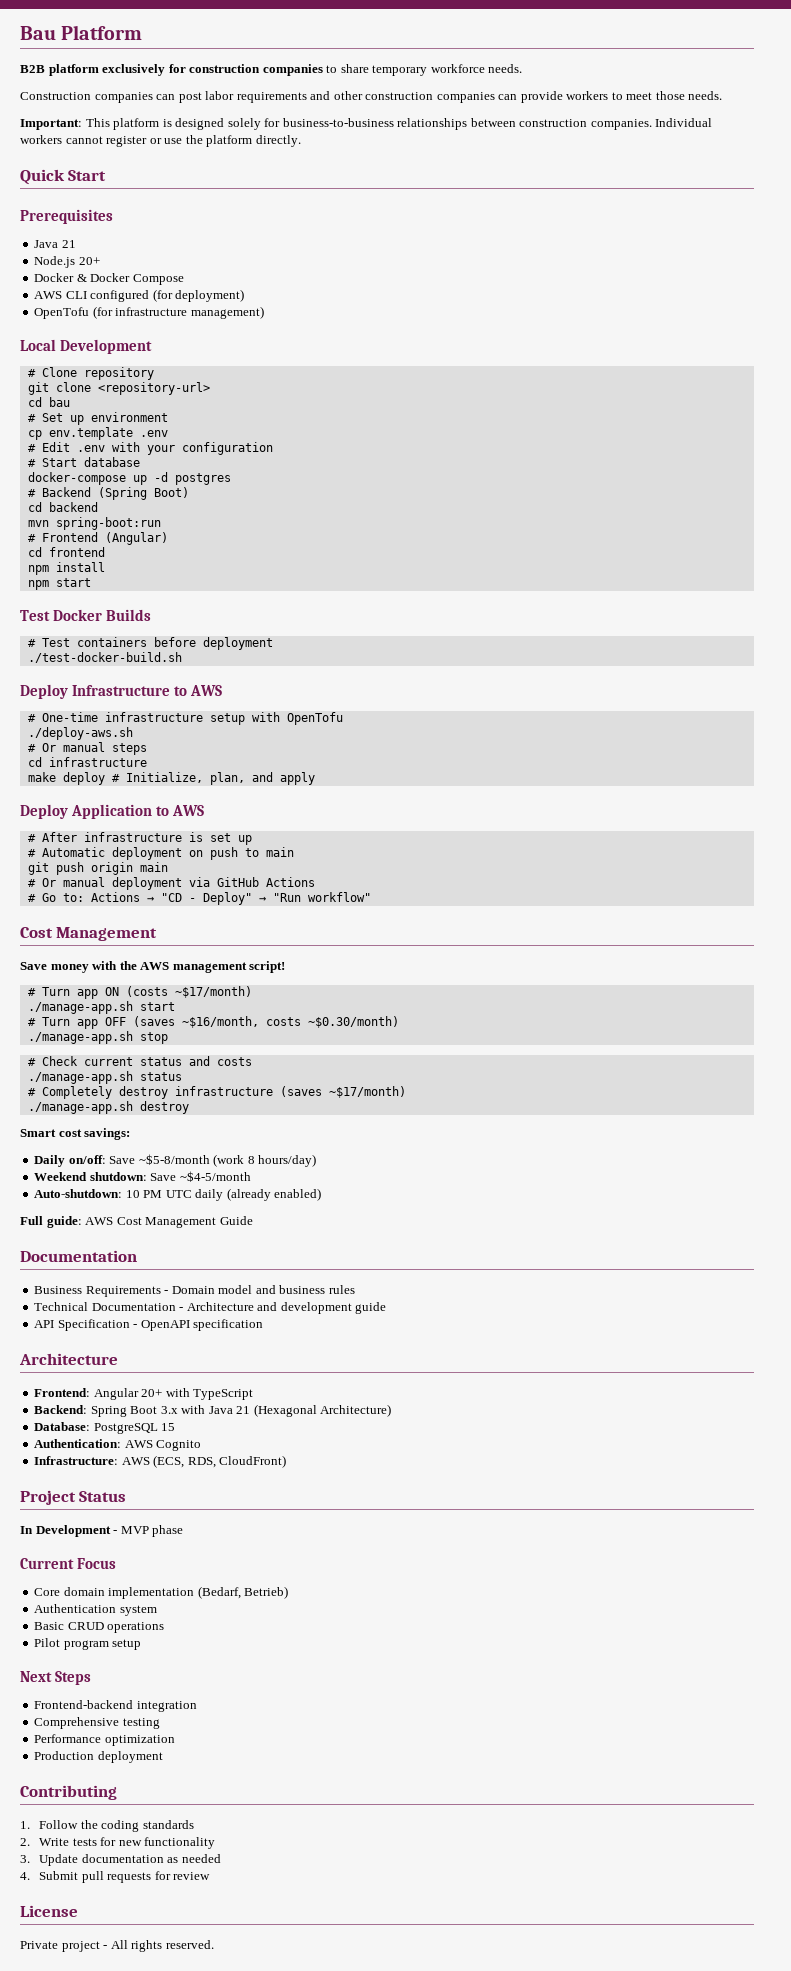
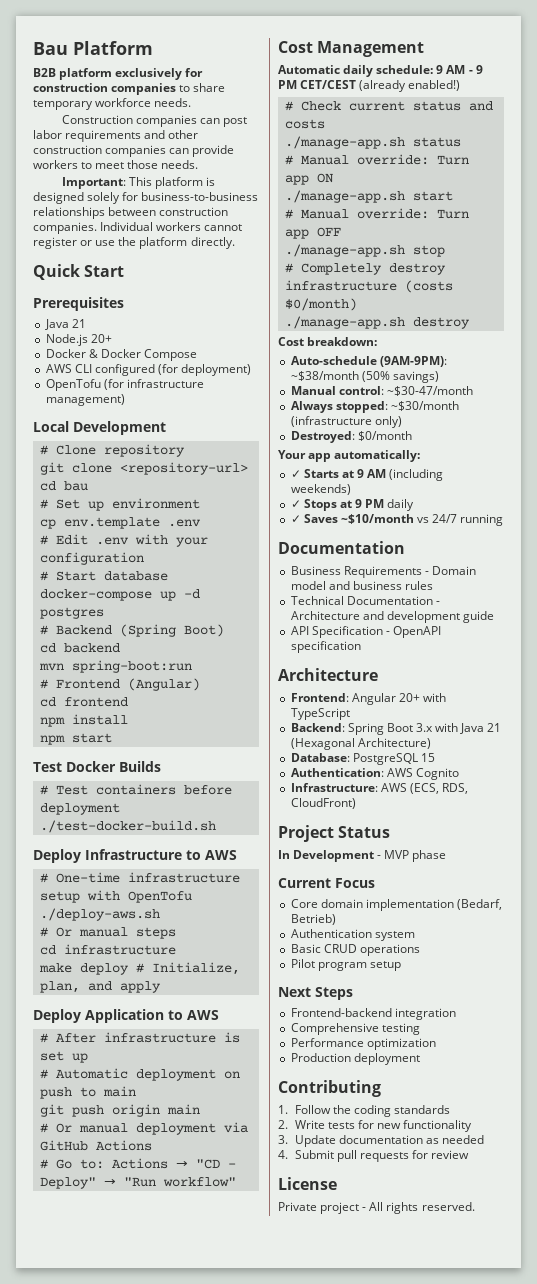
[20,961,286,973] [27,986,252,999] [27,1001,175,1014] [27,1016,399,1029] [27,1031,168,1044] Save money with the AWS management script! // # Turn app ON (costs ~$17/month) // ./manage-app.sh start // # Turn app OFF (saves ~$16/month, costs ~$0.30/month) // ./manage-app.sh stop -> [278,65,483,77] [278,80,461,92] Automatic daily schedule: 9 AM - 9 PM CET/CEST (already enabled!)
(182, 1076) none -> [284,154,469,165] [284,173,333,185] [284,190,453,203] [284,208,469,219] [284,227,341,239] [284,244,445,257] // # Manual override: Turn app ON // ./manage-app.sh start // # Manual override: Turn app OFF // ./manage-app.sh stop
[279,1086,406,1098] (saves ~$17/month) -> [404,280,453,293] [284,298,357,311] (costs $0/month)
[20,1128,131,1140] [34,1154,317,1167] [34,1171,251,1182] [34,1188,322,1201] [20,1216,253,1228] Smart cost savings: // Daily on/off: Save ~$5-8/month (work 8 hours/day) // Weekend shutdown: Save ~$4-5/month // Auto-shutdown: 10 PM UTC daily (already enabled) // Full guide: AWS Cost Management Guide -> [278,337,378,346] [290,356,447,367] [290,371,439,383] [290,386,473,396] [290,401,459,413] [290,416,402,428] [290,431,412,443] [278,450,421,462] [290,469,444,481] [290,484,351,495] [290,499,415,511] [290,514,504,526] Cost breakdown: // Auto-schedule (9AM-9PM): ~$38/month (50% savings) // Manual control: ~$30-47/month // Always stopped: ~$30/month (infrastructure only) // Destroyed: $0/month // Your app automatically: // ✓ Starts at 9 AM (including weekends) // ✓ Stops at 9 PM daily // ✓ Saves ~$10/month vs 24/7 running

